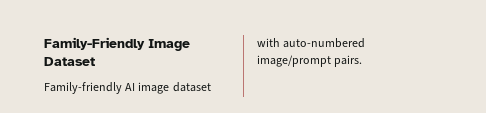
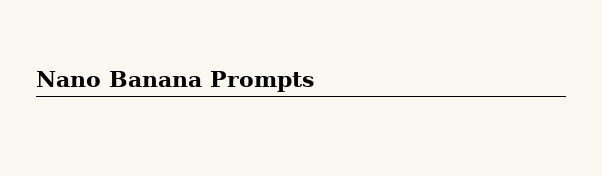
[44,37,190,51] [44,57,95,66] [44,82,211,94] [257,38,366,48] [257,55,363,67] Family-Friendly Image Dataset // Family-friendly AI image dataset with auto-numbered image/prompt pairs. -> [36,71,314,92] Nano Banana Prompts

